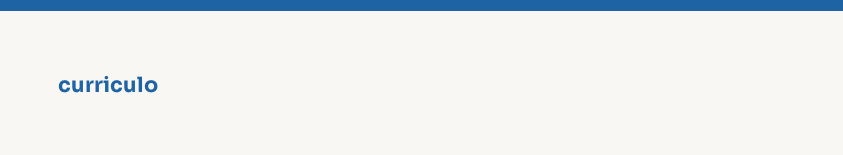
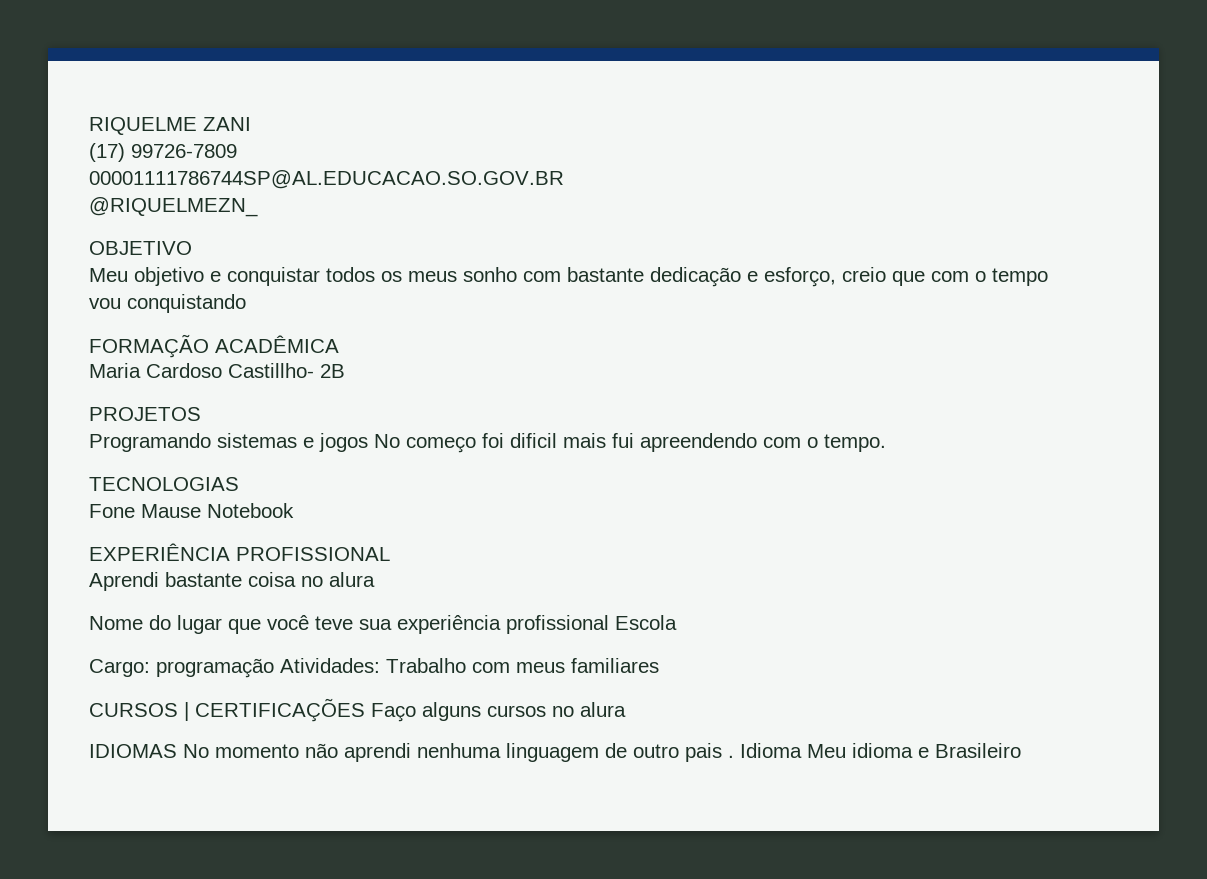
[58,75,158,93] curriculo -> [89,117,251,135] [89,143,237,162] [89,170,564,189] [89,197,258,217] [89,241,192,255] [89,267,1048,287] [89,294,246,313] [89,334,339,358] [89,363,345,378] [89,407,201,421] [89,433,886,453] [89,477,239,491] [89,503,294,518] [89,543,390,561] [89,572,375,591] [89,615,677,634] [89,658,659,678] [89,698,626,722] [89,743,1021,762] RIQUELME ZANI // (17) 99726-7809 // 00001111786744SP@AL.EDUCACAO.SO.GOV.BR // @RIQUELMEZN_ // OBJETIVO // Meu objetivo e conquistar todos os meus sonho com bastante dedicação e esforço, creio que com o tempo vou conquistando // FORMAÇÃO ACADÊMICA // Maria Cardoso Castillho- 2B // PROJETOS // Programando sistemas e jogos No começo foi dificil mais fui apreendendo com o tempo. // TECNOLOGIAS // Fone Mause Notebook // EXPERIÊNCIA PROFISSIONAL // Aprendi bastante coisa no alura // Nome do lugar que você teve sua experiência profissional Escola // Cargo: programação Atividades: Trabalho com meus familiares // CURSOS | CERTIFICAÇÕES Faço alguns cursos no alura // IDIOMAS No momento não aprendi nenhuma linguagem de outro pais . Idioma Meu idioma e Brasileiro

